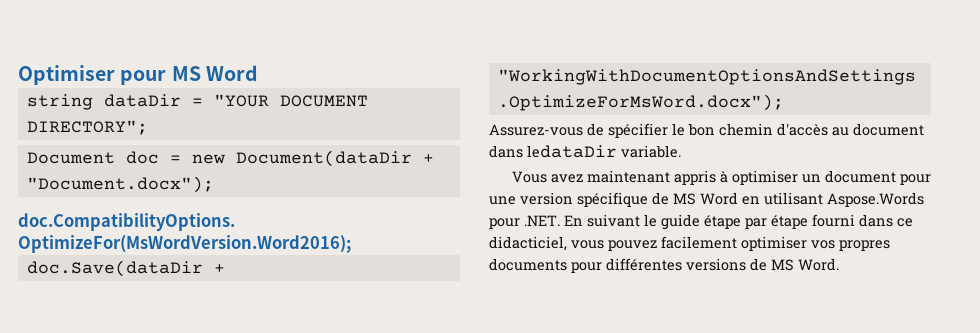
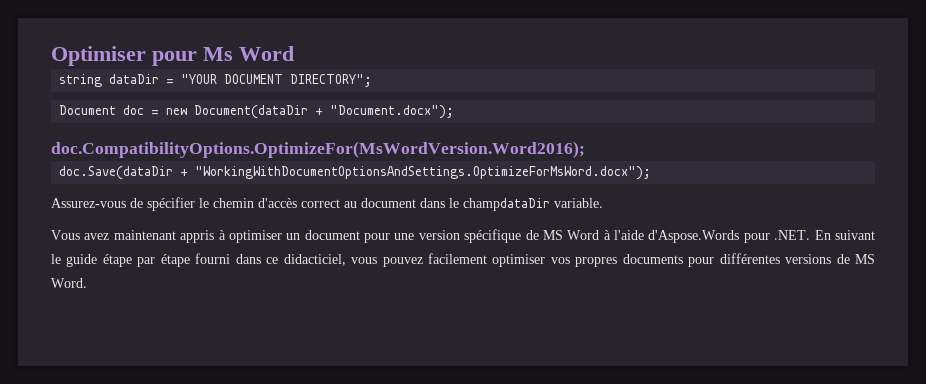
[171,66,201,81] MS -> [203,47,233,61] Ms
[688,123,715,136] bon -> (209, 203) none
(828, 129) none -> [301,199,340,208] correct
[527,145,617,158] ledataDir -> [449,198,550,211] le champdataDir
[742,192,924,207] en utilisant Aspose.Words -> [603,230,740,243] à l'aide d'Aspose.Words

